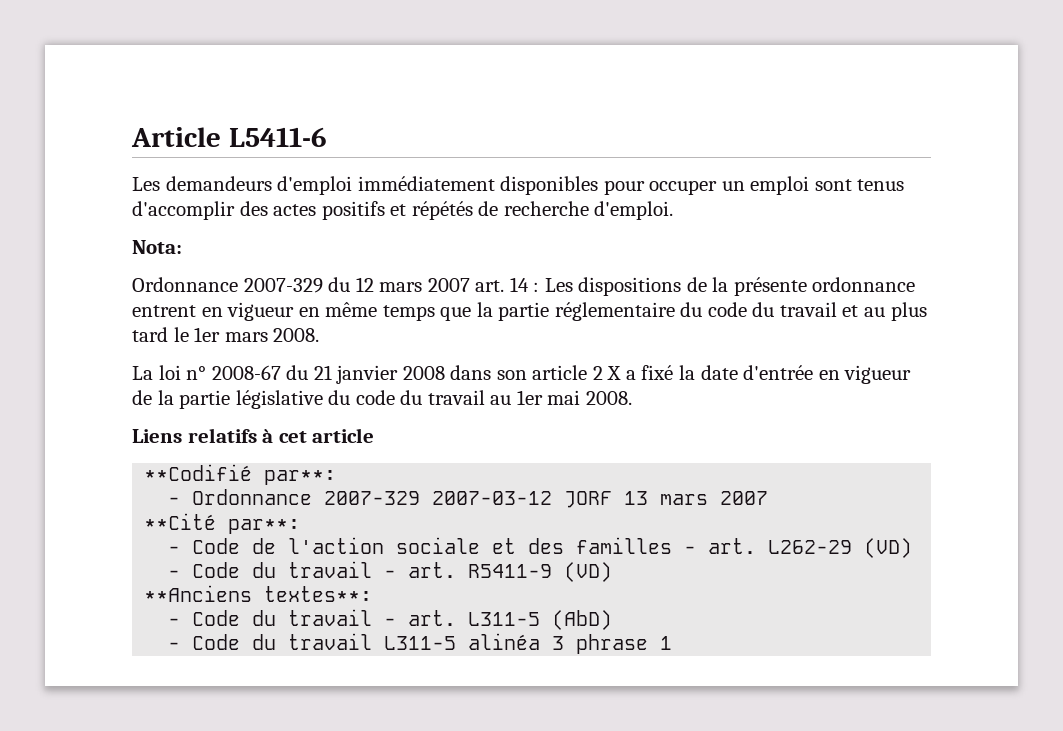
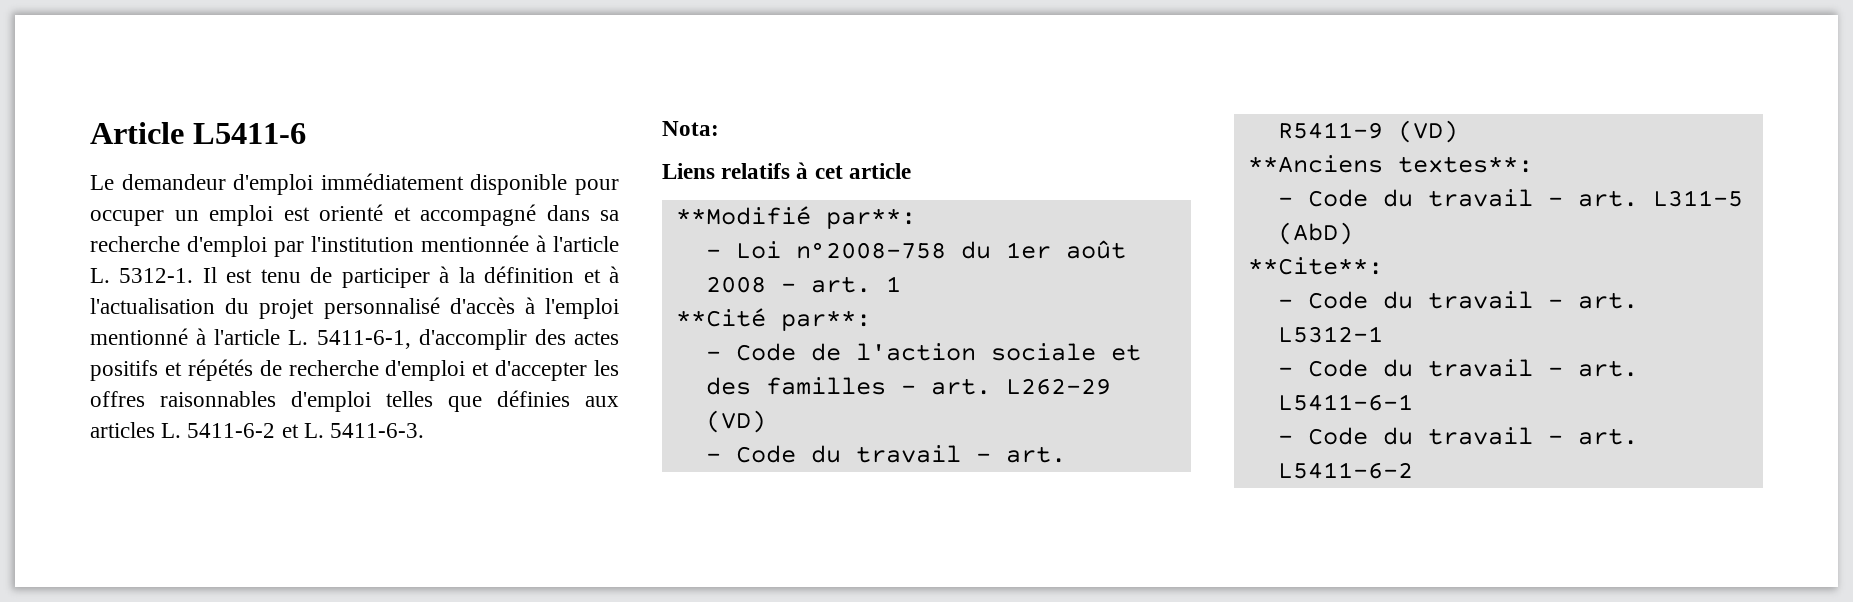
[132,176,272,191] Les demandeurs -> [90,174,226,190] Le demandeur
[500,176,599,195] disponibles -> [470,174,568,195] disponible
[814,179,905,191] sont tenus -> [283,204,619,226] [90,235,619,257] [90,266,619,288] [90,297,619,319] [90,328,411,349] est orienté et accompagné dans sa recherche d'emploi par l'institution mentionnée à l'article L. 5312-1. Il est tenu de participer à la définition et à l'actualisation du projet personnalisé d'accès à l'emploi mentionné à l'article L. 5411-6-1,
[594,201,674,220] [132,240,182,254] [132,277,916,296] [132,302,927,321] [132,327,320,342] [132,365,912,384] [132,390,632,409] d'emploi. // Nota: // Ordonnance 2007-329 du 12 mars 2007 art. 14 : Les dispositions de la présente ordonnance entrent en vigueur en même temps que la partie réglementaire du code du travail et au plus tard le 1er mars 2008. // La loi n° 2008-67 du 21 janvier 2008 dans son article 2 X a fixé la date d'entrée en vigueur de la partie législative du code du travail au 1er mai 2008. -> [385,360,619,381] [90,390,619,412] [90,422,425,438] [662,121,719,136] d'emploi et d'accepter les offres raisonnables d'emploi telles que définies aux articles L. 5411-6-2 et L. 5411-6-3. // Nota:
[144,464,337,485] [168,489,769,508] **Codifié par**: // - Ordonnance 2007-329 2007-03-12 JORF 13 mars 2007 -> [675,206,916,229] [705,240,1126,259] [705,276,901,293] **Modifié par**: // - Loi n°2008-758 du 1er août 2008 - art. 1
[168,633,673,654] // - Code du travail L311-5 alinéa 3 phrase 1 -> [1247,257,1383,275] [1277,291,1638,309] [1277,326,1383,343] [1277,359,1638,377] [1277,394,1413,411] [1277,427,1638,445] [1277,462,1413,479] // **Cite**: // - Code du travail - art. L5312-1 // - Code du travail - art. L5411-6-1 // - Code du travail - art. L5411-6-2

